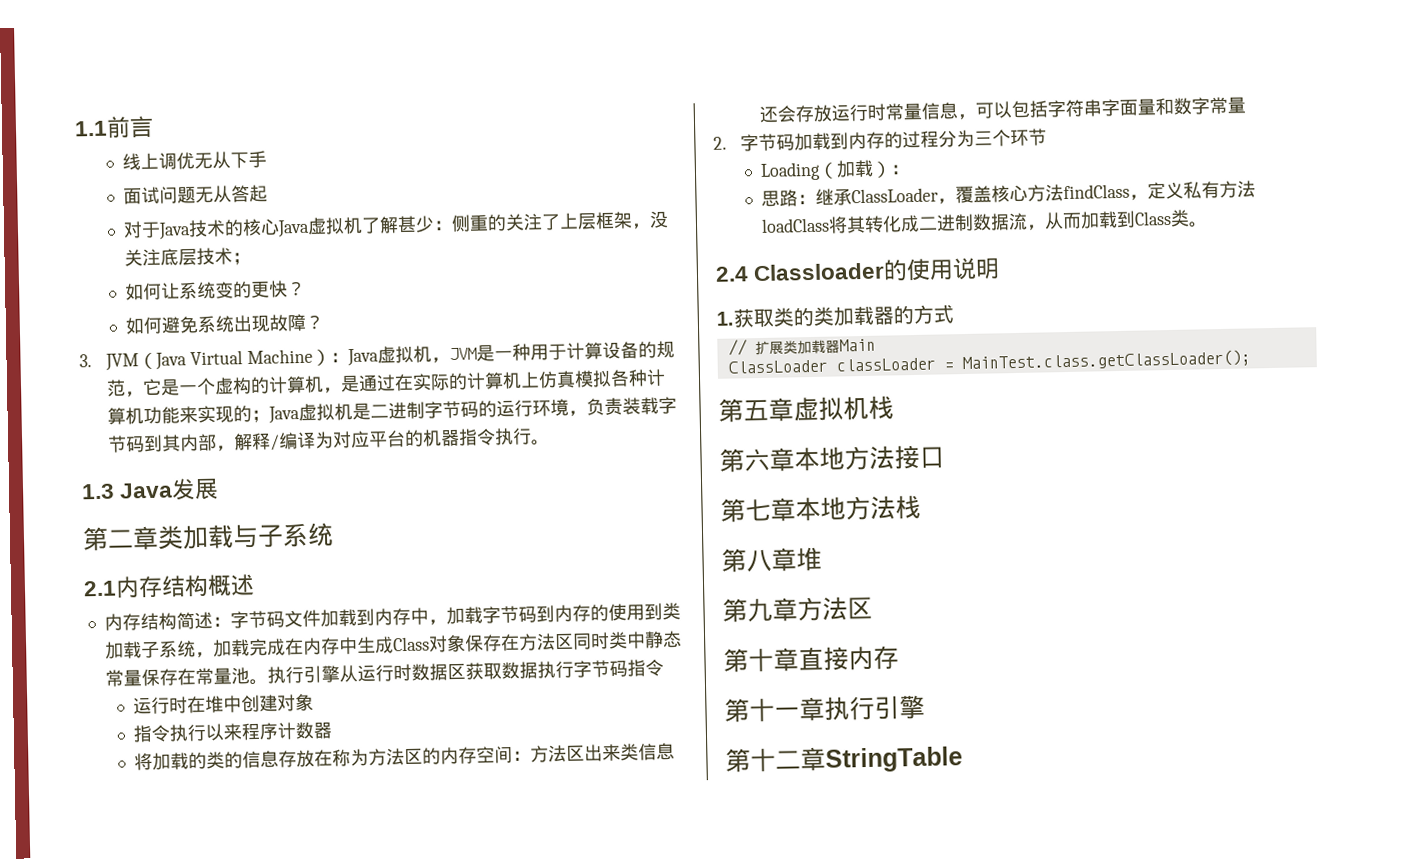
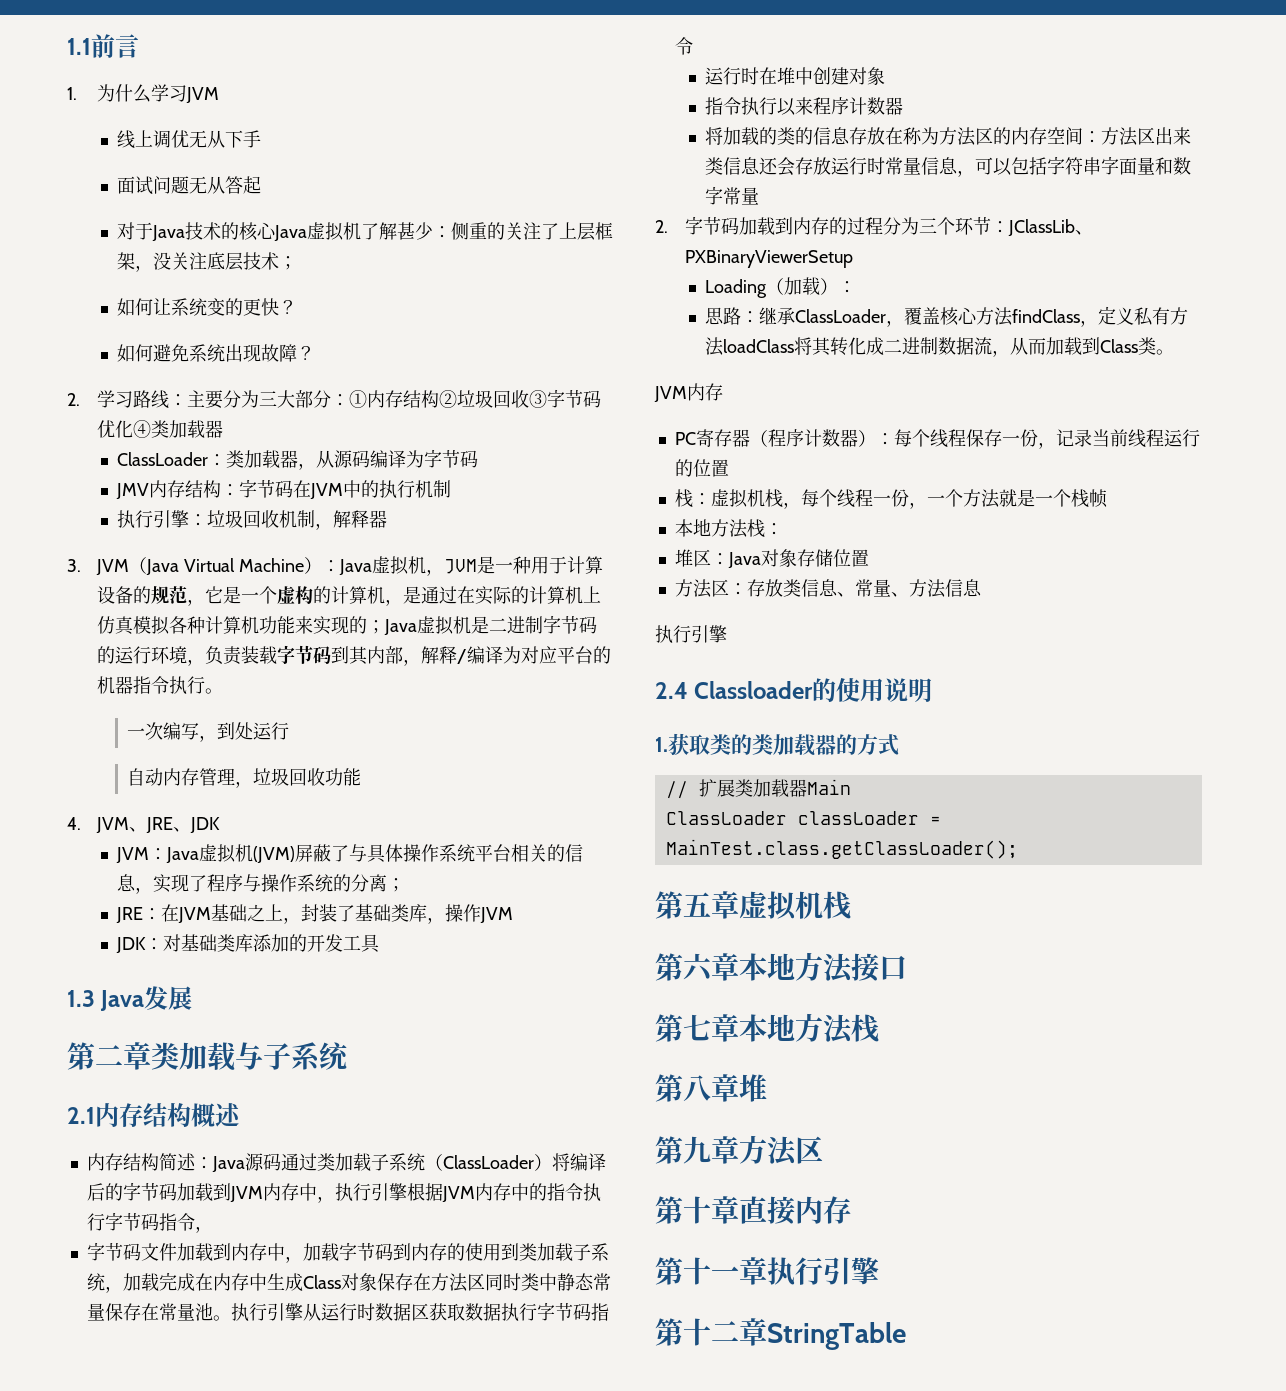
(154, 127) none -> [67,84,220,104] // 1.为什么学习JVM
(324, 322) none -> [67,389,602,409] [97,420,224,438] [117,449,479,470] [116,479,452,500] [117,510,388,530] // 2.学习路线：主要分为三大部分：①内存结构②垃圾回收③字节码优化④类加载器 // ClassLoader：类加载器，从源码编译为字节码 // JMV内存结构：字节码在JVM中的执行机制 // 执行引擎：垃圾回收机制，解释器
(551, 442) none -> [127,722,290,742] [127,768,362,788] [67,817,221,834] [116,844,584,864] [117,874,406,894] [116,904,514,924] [116,934,381,954] // 一次编写，到处运行 // 自动内存管理，垃圾回收功能 // 4. JVM、JRE、JDK // JVM：Java虚拟机(JVM)屏蔽了与具体操作系统平台相关的信息，实现了程序与操作系统的分离； // JRE：在JVM基础之上，封装了基础类库，操作JVM // JDK：对基础类库添加的开发工具
(231, 621) none -> [211,1153,606,1173] [86,1182,601,1203] [86,1212,213,1233] Java源码通过类加载子系统（ClassLoader）将编译后的字节码加载到JVM内存中，执行引擎根据JVM内存中的指令执行字节码指令， //
(1048, 137) none -> [991,219,1094,237] [685,250,854,268] ：JClassLib、PXBinaryViewerSetup
(1208, 224) none -> [654,383,723,403] [674,429,1200,449] [674,459,729,477] [674,489,1108,509] [674,519,783,538] [674,549,869,569] [674,579,982,598] [655,625,727,643] // JVM内存 // PC寄存器（程序计数器）：每个线程保存一份，记录当前线程运行的位置 // 栈：虚拟机栈，每个线程一份，一个方法就是一个栈帧 // 本地方法栈： // 堆区：Java对象存储位置 // 方法区：存放类信息、常量、方法信息 // 执行引擎

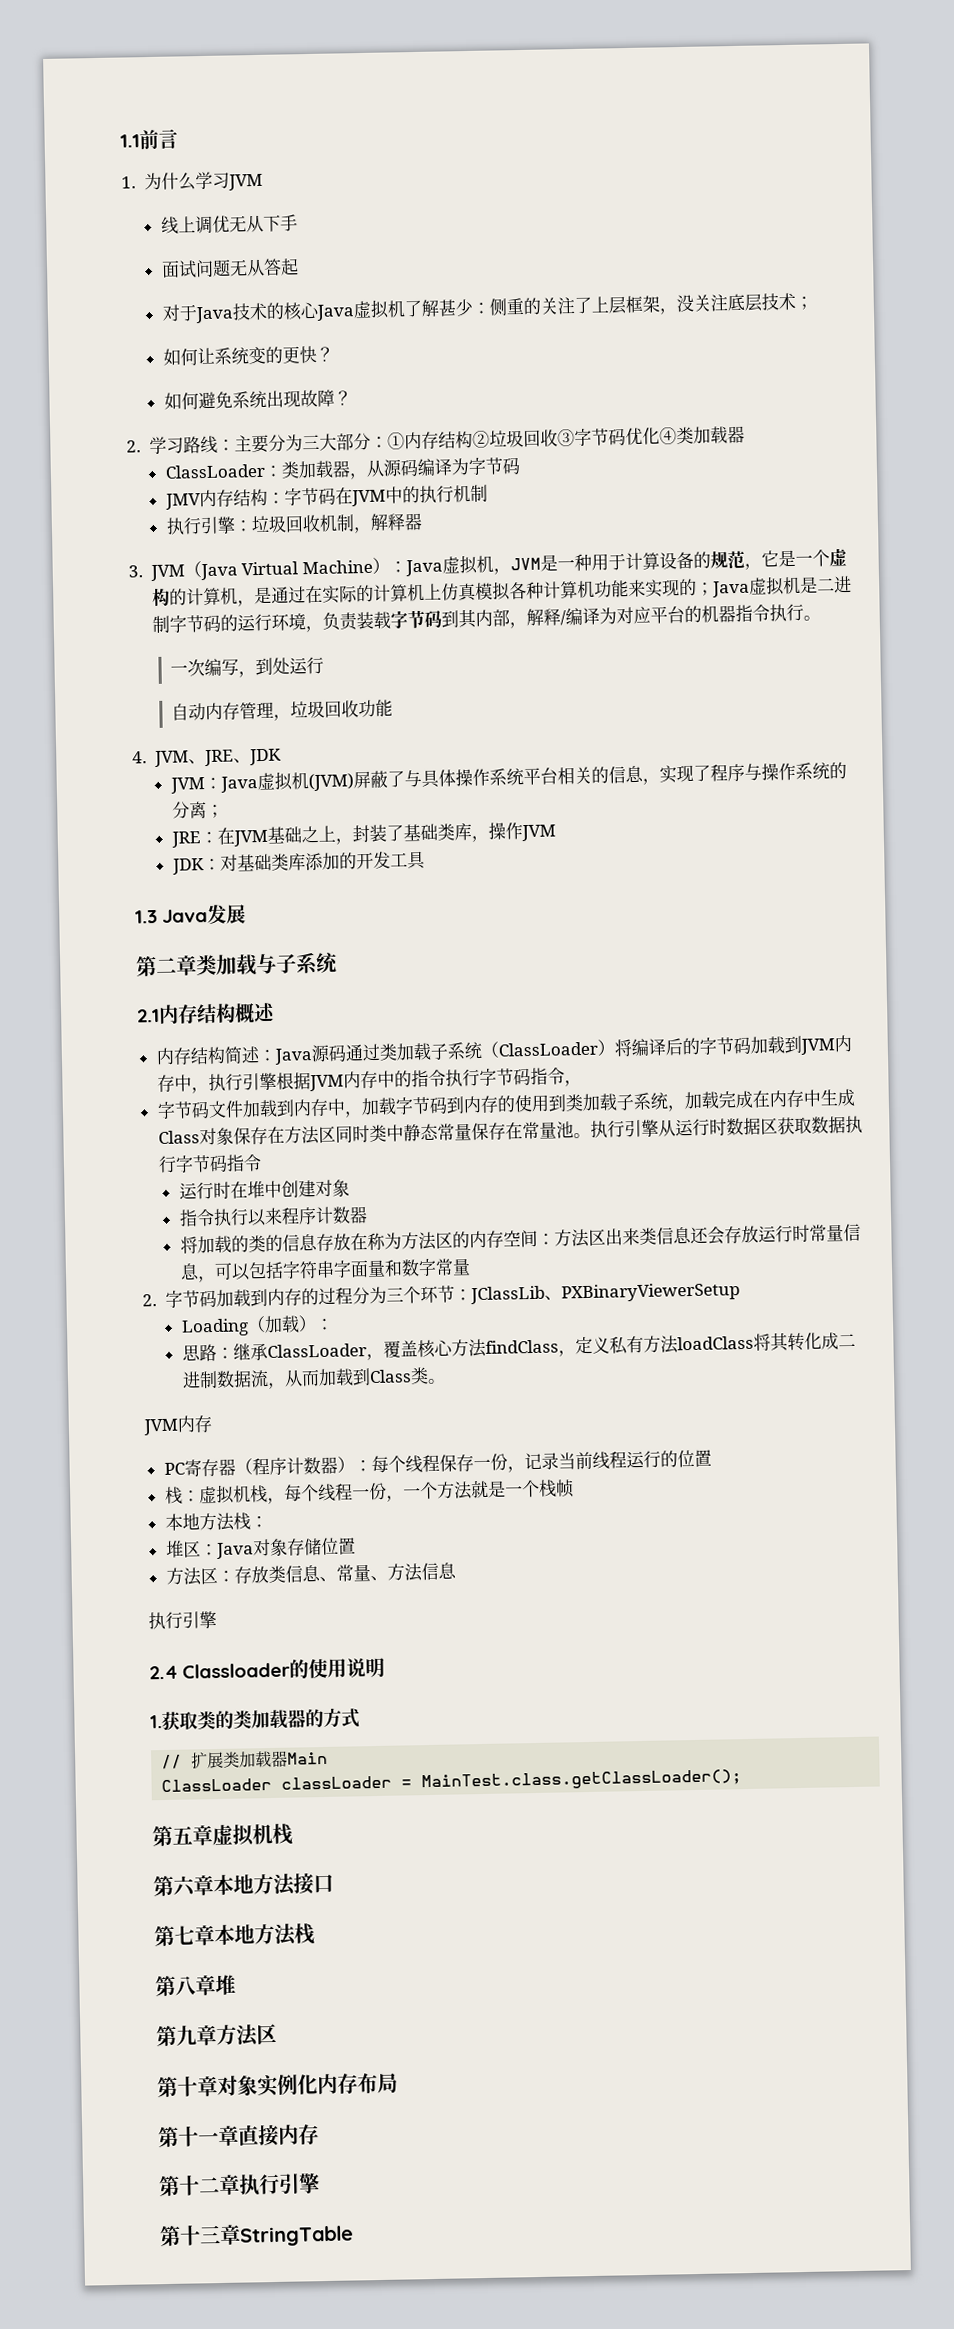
(739, 1210) none -> [217,2072,398,2097] [158,2125,239,2148] 对象实例化内存布局 // 第十一章
[711,1266,739,1282] 一 -> [199,2177,220,2194] 二
[711,1321,739,1343] 二 -> [199,2225,221,2244] 三

